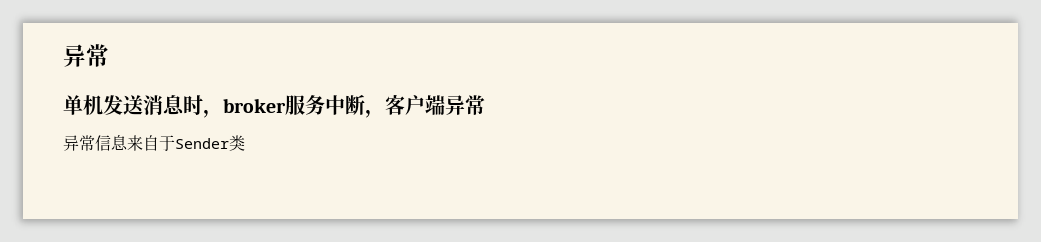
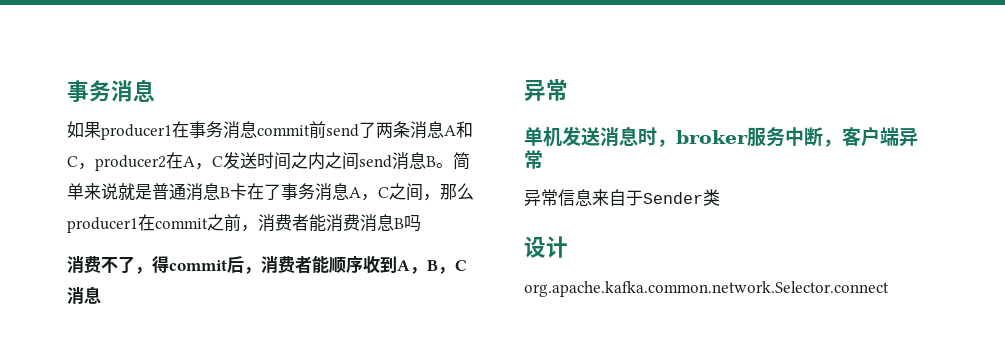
(63, 55) none -> [67,79,155,102] [67,121,473,140] [67,152,470,171] [67,183,474,201] [67,214,421,233] [67,255,467,274] [67,286,101,304] 事务消息 // 如果producer1在事务消息commit前send了两条消息A和C，producer2在A，C发送时间之内之间send消息B。简单来说就是普通消息B卡在了事务消息A，C之间，那么producer1在commit之前，消费者能消费消息B吗 // 消费不了，得commit后，消费者能顺序收到A，B，C消息 //
(245, 143) none -> [524,236,568,258] [524,281,889,297] // 设计 // org.apache.kafka.common.network.Selector.connect

